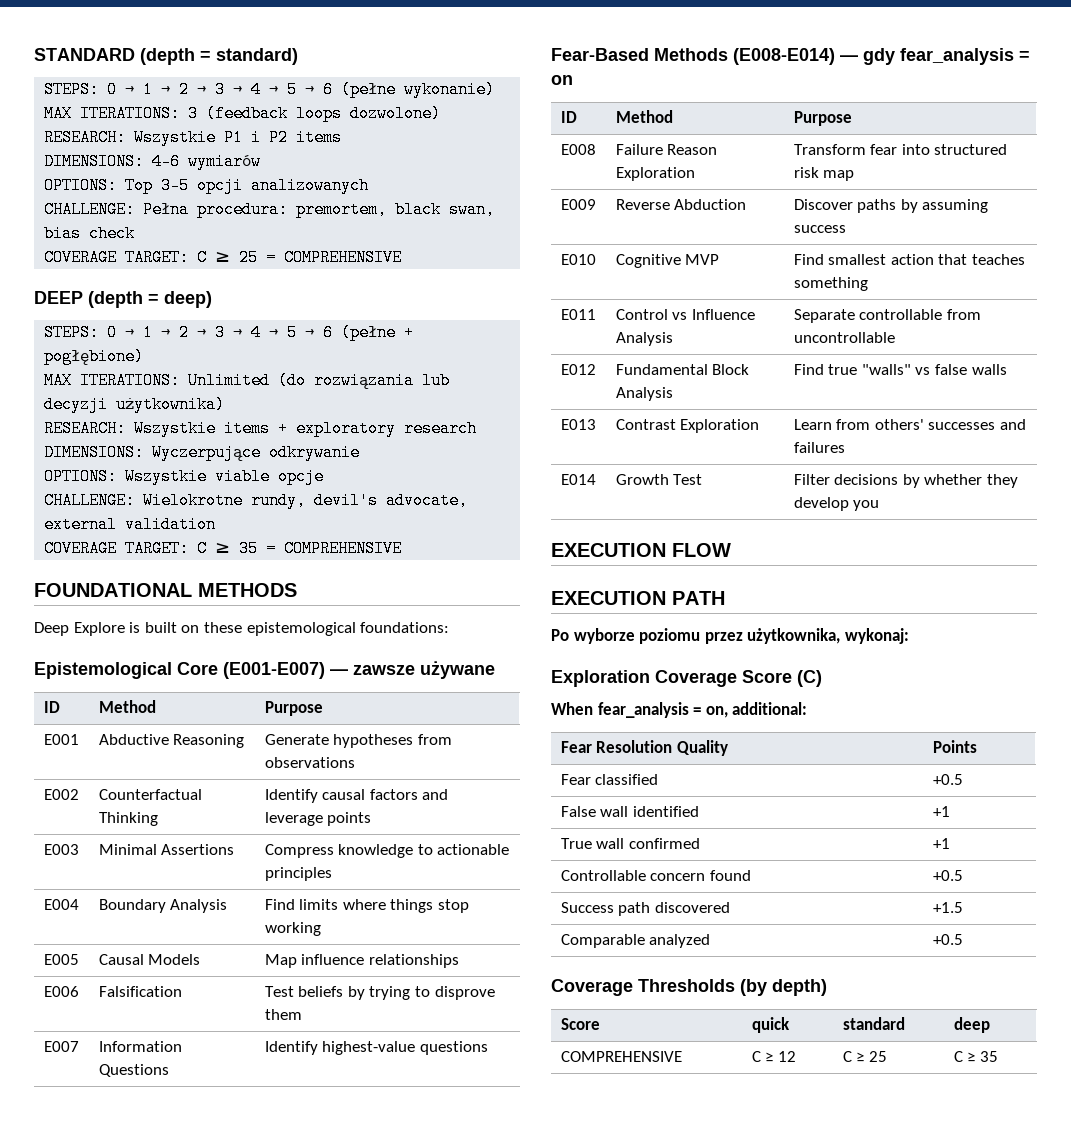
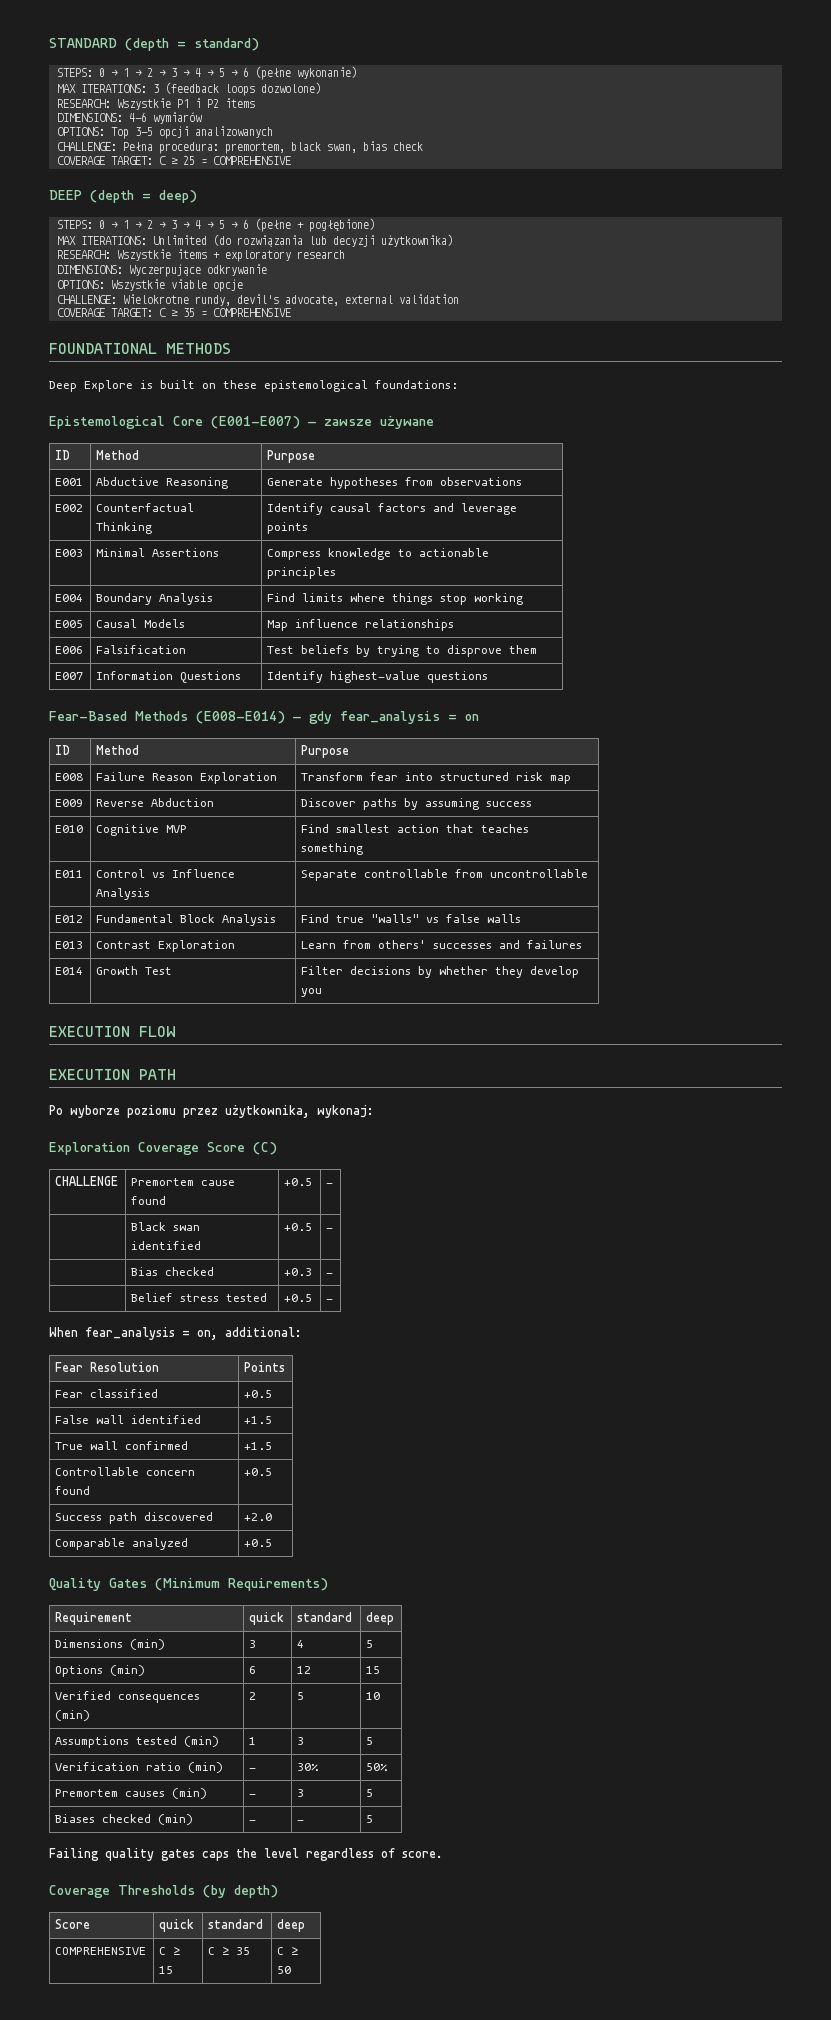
(822, 678) none -> [55,1176,119,1186] [131,1178,236,1186] [131,1196,167,1205] [284,1178,313,1186] [326,1183,334,1186] [131,1222,201,1231] [131,1241,202,1250] [284,1223,313,1231] [326,1228,334,1231] [131,1267,215,1276] [284,1268,313,1276] [326,1273,334,1276] [131,1293,268,1302] [284,1294,313,1302] [326,1299,334,1302] // CHALLENGE | Premortem cause found | +0.5 | - // | Black swan identified | +0.5 | - // | Bias checked | +0.3 | - // | Belief stress tested | +0.5 | -
[676,740,728,756] Quality -> (160, 1367) none
[932,806,950,817] +1 -> [244,1416,273,1424] +1.5
[932,838,950,849] +1 -> [244,1442,273,1450] +1.5
[932,902,963,913] +1.5 -> [244,1513,273,1521] +2.0
(963, 939) none -> [49,1578,328,1591] [55,1612,133,1625] [249,1612,285,1625] [297,1612,353,1622] [366,1612,395,1625] [55,1639,166,1650] [249,1640,257,1648] [297,1640,305,1648] [366,1640,374,1648] [55,1665,146,1677] [249,1666,257,1674] [297,1666,312,1674] [366,1666,381,1674] [55,1691,201,1703] [55,1710,91,1721] [249,1692,257,1700] [297,1692,305,1700] [366,1692,381,1700] [55,1736,220,1748] [249,1737,257,1745] [297,1737,305,1745] [366,1737,374,1745] [55,1762,224,1773] [249,1768,257,1771] [297,1763,320,1771] [366,1763,389,1771] [55,1788,208,1799] [249,1794,257,1797] [297,1789,305,1797] [366,1789,374,1797] [55,1814,194,1825] [249,1820,257,1823] [297,1820,305,1823] [366,1815,374,1823] [49,1848,443,1861] // Quality Gates (Minimum Requirements) // Requirement | quick | standard | deep // Dimensions (min) | 3 | 4 | 5 // Options (min) | 6 | 12 | 15 // Verified consequences (min) | 2 | 5 | 10 // Assumptions tested (min) | 1 | 3 | 5 // Verification ratio (min) | - | 30% | 50% // Premortem causes (min) | - | 3 | 5 // Biases checked (min) | - | - | 5 // Failing quality gates caps the level regardless of score.
[777,1051,796,1062] [842,1051,887,1062] [953,1051,998,1062] 12 | C ≥ 25 | C ≥ 35 -> [159,1966,174,1974] [208,1946,251,1955] [277,1946,299,1955] [277,1966,292,1974] 15 | C ≥ 35 | C ≥ 50

